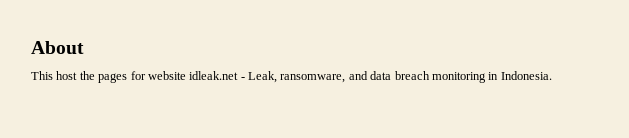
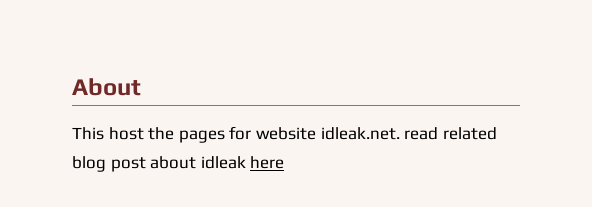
[189,71,552,83] idleak.net - Leak, ransomware, and data breach monitoring in Indonesia. -> [320,127,497,140] [72,156,285,172] idleak.net. read related blog post about idleak here

